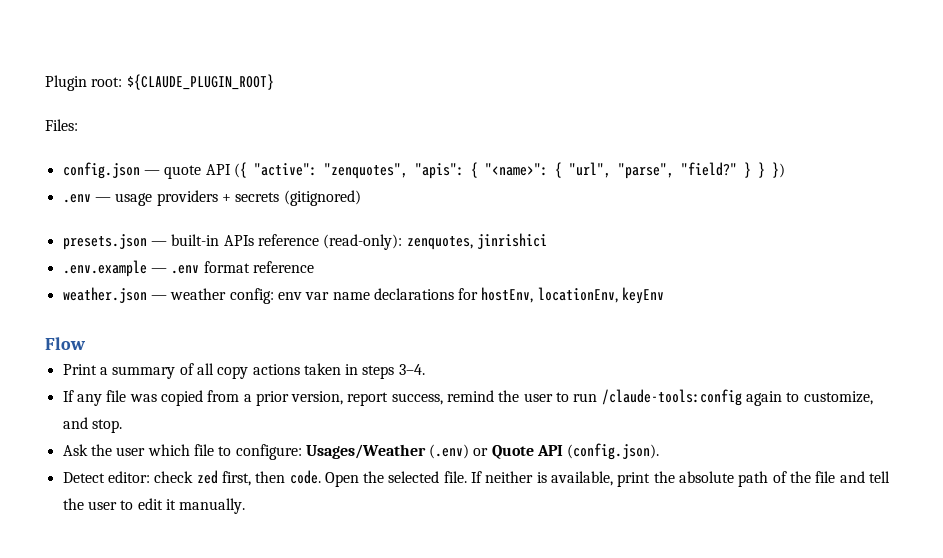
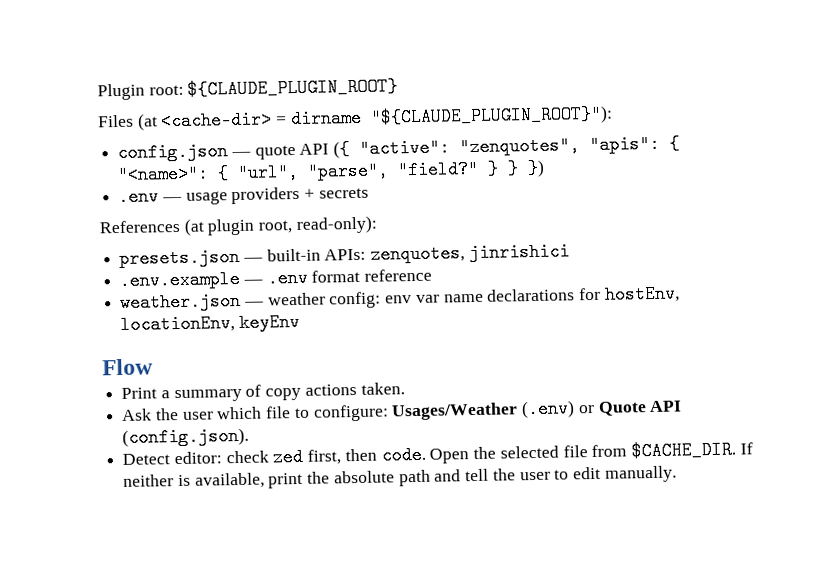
[45,119,78,131] Files: -> [97,104,613,131] Files (at <cache-dir> = dirname "${CLAUDE_PLUGIN_ROOT}"):
[283,190,361,206] (gitignored) -> [99,215,378,236] // References (at plugin root, read-only):
[223,234,403,250] APIs reference (read-only): -> [324,248,367,261] APIs:
[196,363,214,375] all -> (262, 390) none
[303,363,425,379] [62,389,873,406] [62,417,122,433] taken in steps 3–4. // If any file was copied from a prior version, report success, remind the user to run /claude-tools:config again to customize, and stop. -> [360,382,405,395] taken.
[443,471,467,483] file. -> [562,440,736,461] file from $CACHE_DIR.
[772,471,836,483] of the file -> (431, 478) none
[165,499,176,510] it -> (601, 473) none

